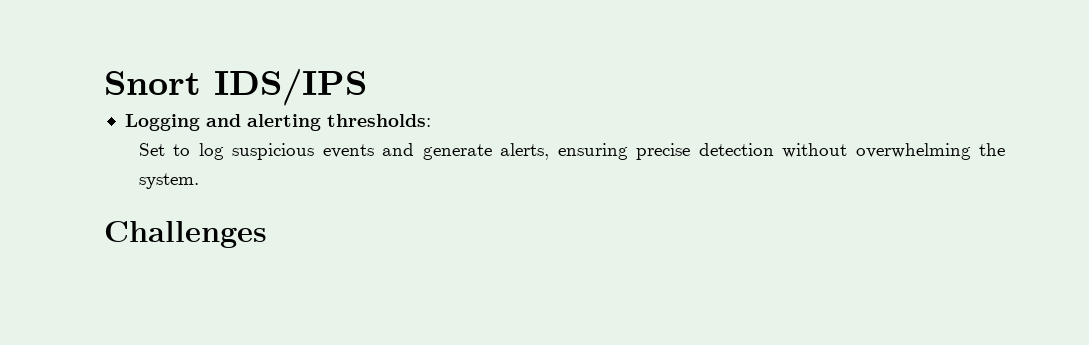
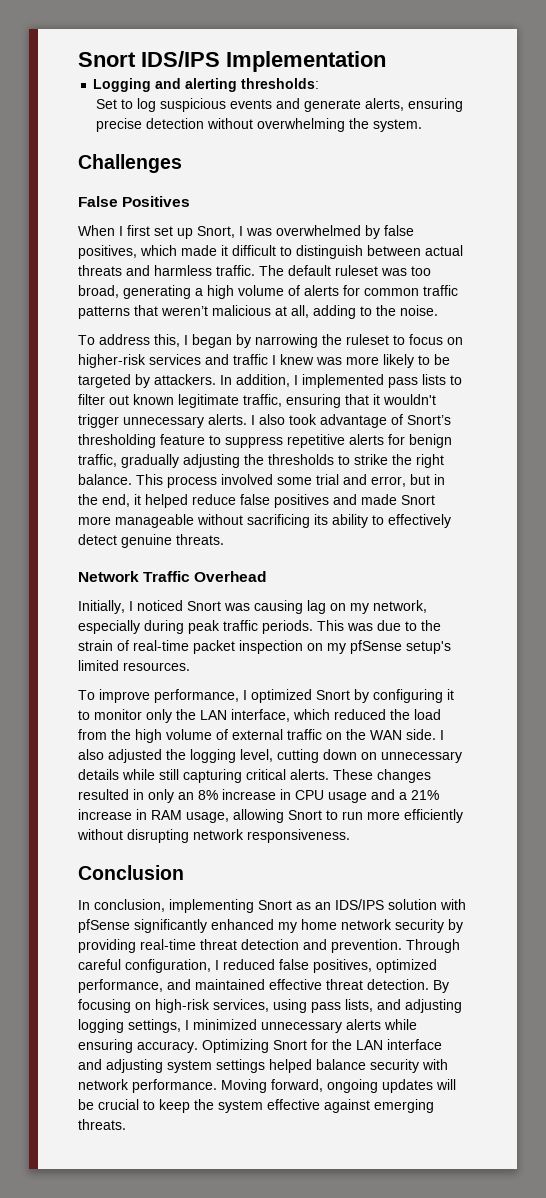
(367, 87) none -> [226,51,386,72] Implementation
(267, 234) none -> [78,196,191,207] [78,225,414,239] [78,245,463,259] [78,265,431,276] [78,285,458,299] [78,305,438,319] [78,334,463,348] [78,354,450,368] [78,374,462,388] [78,394,436,408] [78,414,451,428] [78,434,452,448] [78,454,444,468] [78,474,445,488] [78,494,435,508] [78,514,451,528] [78,534,224,548] [78,571,267,582] [78,600,427,614] [78,620,441,634] [78,640,451,654] [78,660,190,671] [78,689,454,703] [78,709,441,723] [78,729,444,743] [78,749,462,763] [78,769,431,783] [78,789,439,803] [78,809,463,823] [77,829,350,843] [78,865,184,880] [78,899,466,913] [78,919,463,933] [78,939,460,953] [78,959,437,973] [78,979,449,993] [78,999,462,1013] [78,1019,417,1033] [78,1039,442,1053] [78,1059,448,1073] [78,1079,456,1093] [78,1099,434,1113] [78,1119,126,1130] // False Positives // When I first set up Snort, I was overwhelmed by false positives, which made it difficult to distinguish between actual threats and harmless traffic. The default ruleset was too broad, generating a high volume of alerts for common traffic patterns that weren’t malicious at all, adding to the noise. // To address this, I began by narrowing the ruleset to focus on higher-risk services and traffic I knew was more likely to be targeted by attackers. In addition, I implemented pass lists to filter out known legitimate traffic, ensuring that it wouldn't trigger unnecessary alerts. I also took advantage of Snort’s thresholding feature to suppress repetitive alerts for benign traffic, gradually adjusting the thresholds to strike the right balance. This process involved some trial and error, but in the end, it helped reduce false positives and made Snort more manageable without sacrificing its ability to effectively detect genuine threats. // Network Traffic Overhead // Initially, I noticed Snort was causing lag on my network, especially during peak traffic periods. This was due to the strain of real-time packet inspection on my pfSense setup's limited resources. // To improve performance, I optimized Snort by configuring it to monitor only the LAN interface, which reduced the load from the high volume of external traffic on the WAN side. I also adjusted the logging level, cutting down on unnecessary details while still capturing critical alerts. These changes resulted in only an 8% increase in CPU usage and a 21% increase in RAM usage, allowing Snort to run more efficiently without disrupting network responsiveness. // Conclusion // In conclusion, implementing Snort as an IDS/IPS solution with pfSense significantly enhanced my home network security by providing real-time threat detection and prevention. Through careful configuration, I reduced false positives, optimized performance, and maintained effective threat detection. By focusing on high-risk services, using pass lists, and adjusting logging settings, I minimized unnecessary alerts while ensuring accuracy. Optimizing Snort for the LAN interface and adjusting system settings helped balance security with network performance. Moving forward, ongoing updates will be crucial to keep the system effective against emerging threats.

